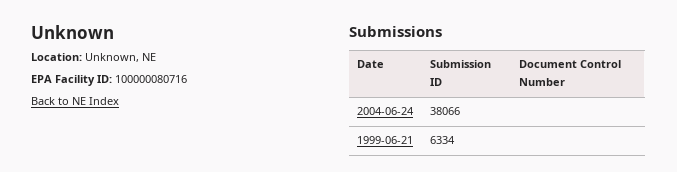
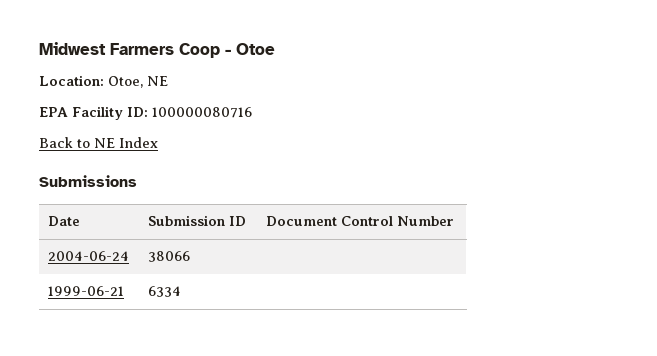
[31,25,114,39] Unknown -> [39,42,275,58] Midwest Farmers Coop - Otoe
[85,53,139,62] Unknown, -> [108,76,143,88] Otoe,

